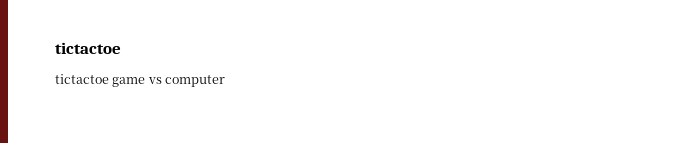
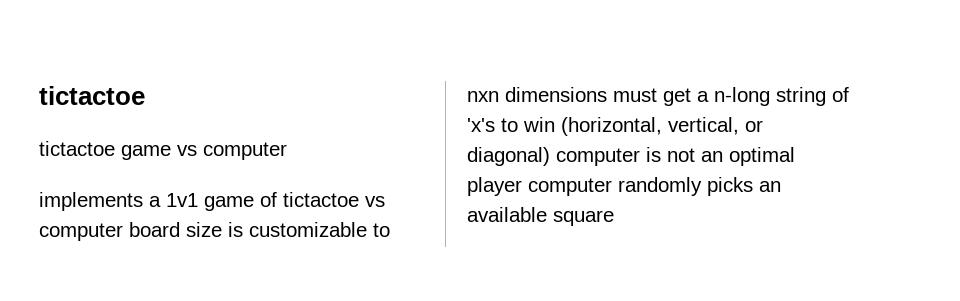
(226, 81) none -> [39,192,385,211] [39,222,390,241] [467,87,849,106] [467,117,763,136] [467,147,795,166] [467,177,781,196] [467,207,614,226] // implements a 1v1 game of tictactoe vs computer board size is customizable to nxn dimensions must get a n-long string of 'x's to win (horizontal, vertical, or diagonal) computer is not an optimal player computer randomly picks an available square

